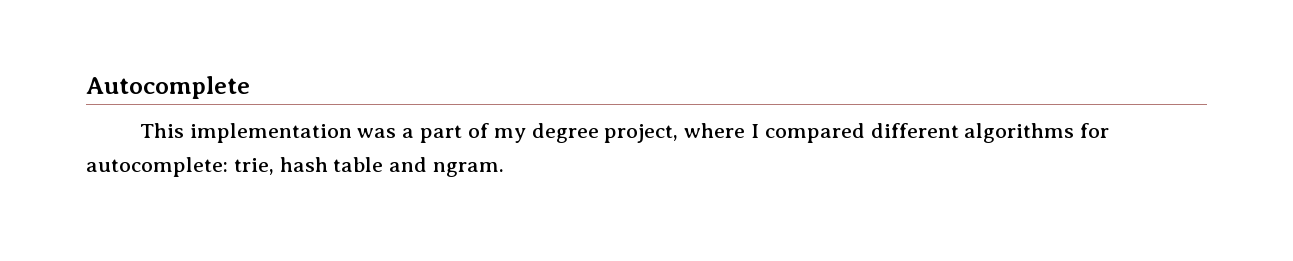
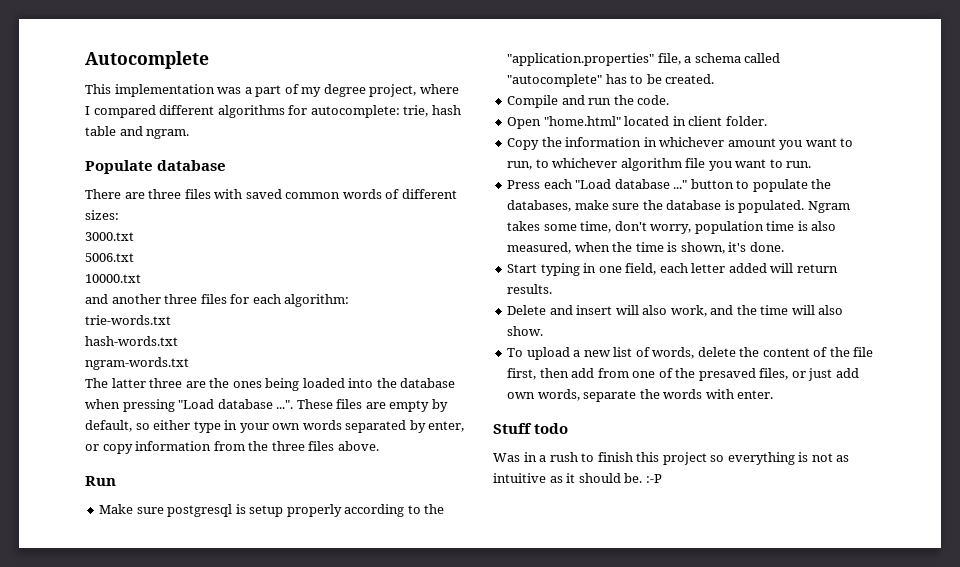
(505, 169) none -> [85,160,227,174] [85,189,457,199] [85,210,119,220] [85,232,134,241] [85,253,134,262] [85,274,141,283] [85,294,350,307] [85,315,171,325] [85,336,178,346] [85,357,189,370] [85,378,456,391] [85,399,448,412] [85,420,465,433] [85,441,379,454] [85,476,116,486] [99,504,445,517] [507,53,781,66] [507,74,715,87] [507,95,670,108] [507,116,767,129] [507,137,854,150] [507,158,812,171] [507,179,832,192] [507,200,850,213] [507,221,837,234] [507,242,784,254] [507,263,838,276] [507,284,553,294] [507,305,844,317] [507,326,544,336] [507,347,874,360] [507,368,859,381] [507,389,774,402] [493,423,569,434] [493,452,850,465] [493,473,662,483] // Populate database // There are three files with saved common words of different sizes: // 3000.txt // 5006.txt // 10000.txt // and another three files for each algorithm: // trie-words.txt // hash-words.txt // ngram-words.txt // The latter three are the ones being loaded into the database when pressing "Load database ...". These files are empty by default, so either type in your own words separated by enter, or copy information from the three files above. // Run // Make sure postgresql is setup properly according to the "application.properties" file, a schema called "autocomplete" has to be created. // Compile and run the code. // Open "home.html" located in client folder. // Copy the information in whichever amount you want to run, to whichever algorithm file you want to run. // Press each "Load database ..." button to populate the databases, make sure the database is populated. Ngram takes some time, don't worry, population time is also measured, when the time is shown, it's done. // Start typing in one field, each letter added will return results. // Delete and insert will also work, and the time will also show. // To upload a new list of words, delete the content of the file first, then add from one of the presaved files, or just add own words, separate the words with enter. // Stuff todo // Was in a rush to finish this project so everything is not as intuitive as it should be. :-P

